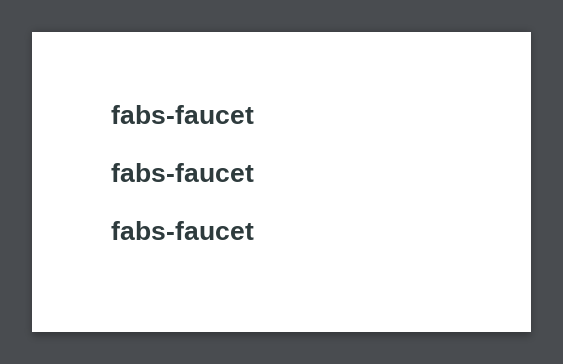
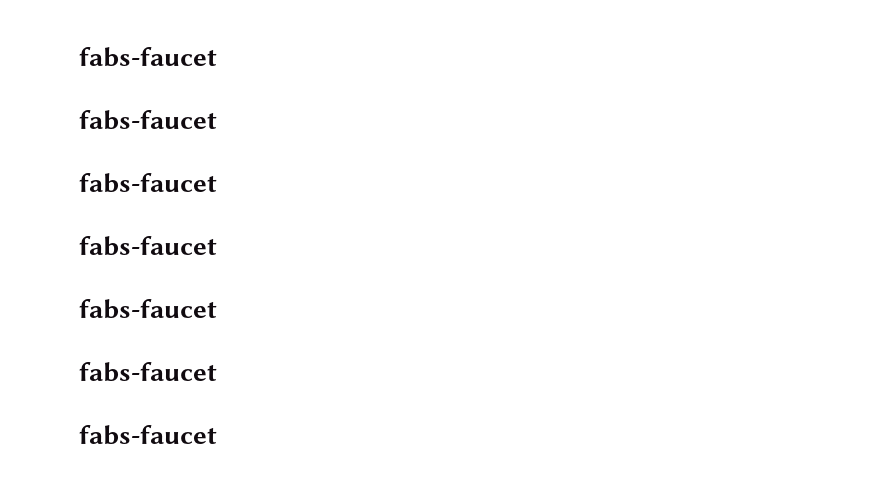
[111,105,254,124] [111,163,254,182] [111,221,254,240] fabs-faucet // fabs-faucet // fabs-faucet -> [79,47,217,67] [79,110,217,130] [79,173,217,193] [79,236,217,256] [79,299,217,319] [79,362,217,382] [79,425,217,445] fabs-faucet // fabs-faucet // fabs-faucet // fabs-faucet // fabs-faucet // fabs-faucet // fabs-faucet

